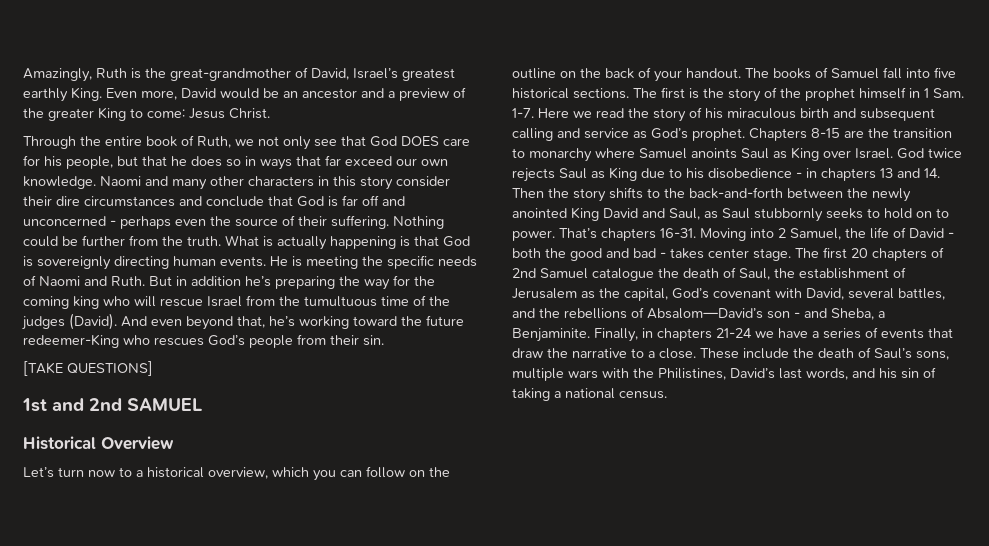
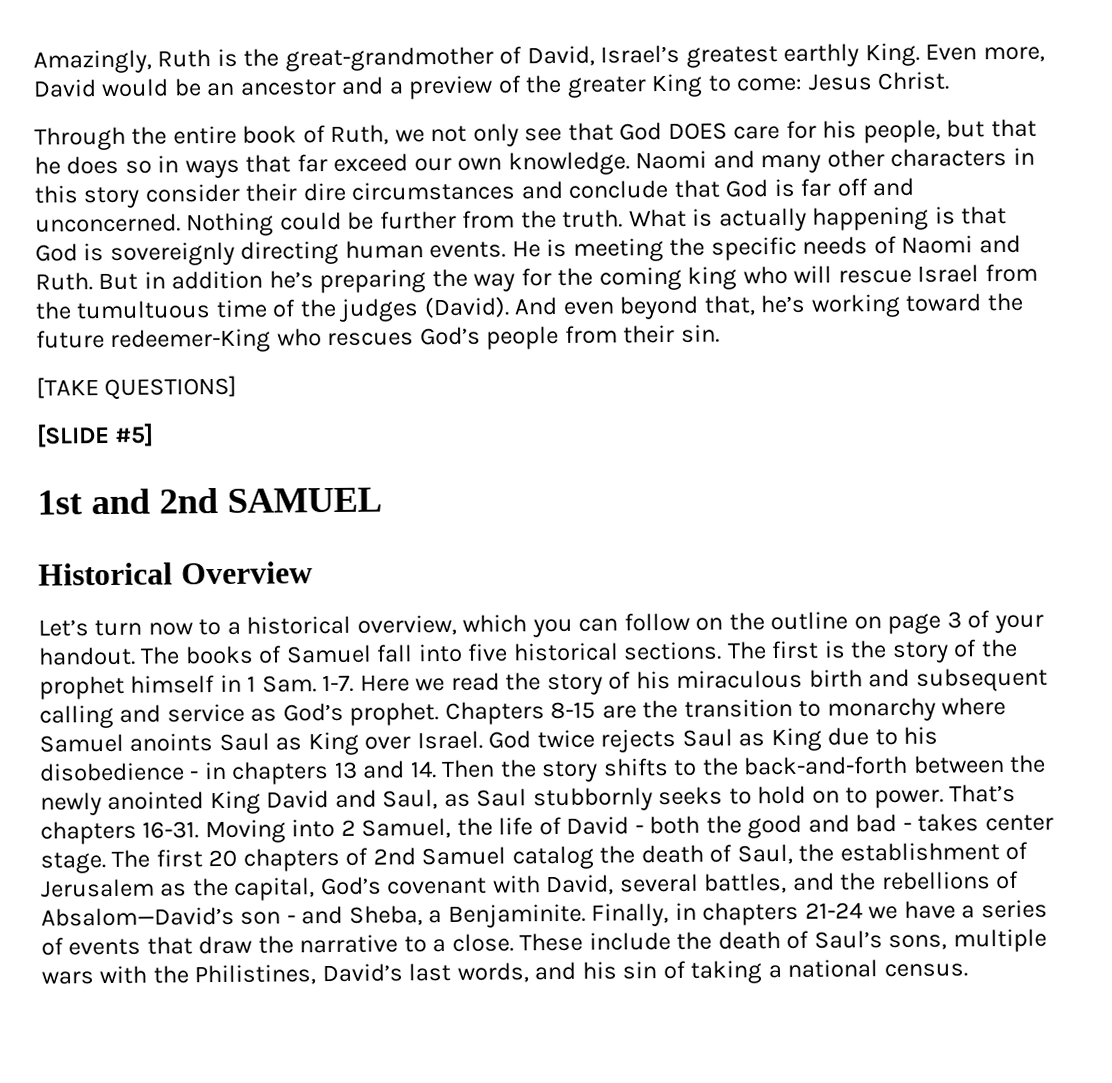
[23,215,389,229] unconcerned - perhaps even the source of their suffering. -> [35,213,181,233] unconcerned.
(153, 368) none -> [36,423,155,448] // [SLIDE #5]
[580,68,634,79] the back -> [887,611,962,635] page 3
[592,268,654,281] catalogue -> [511,845,594,870] catalog

